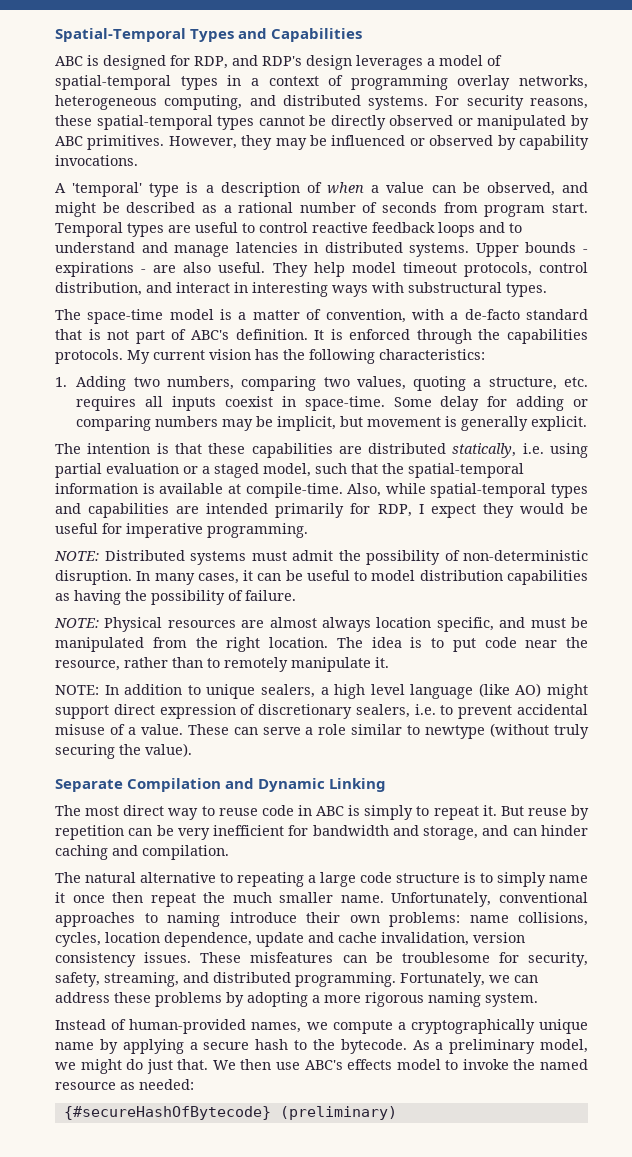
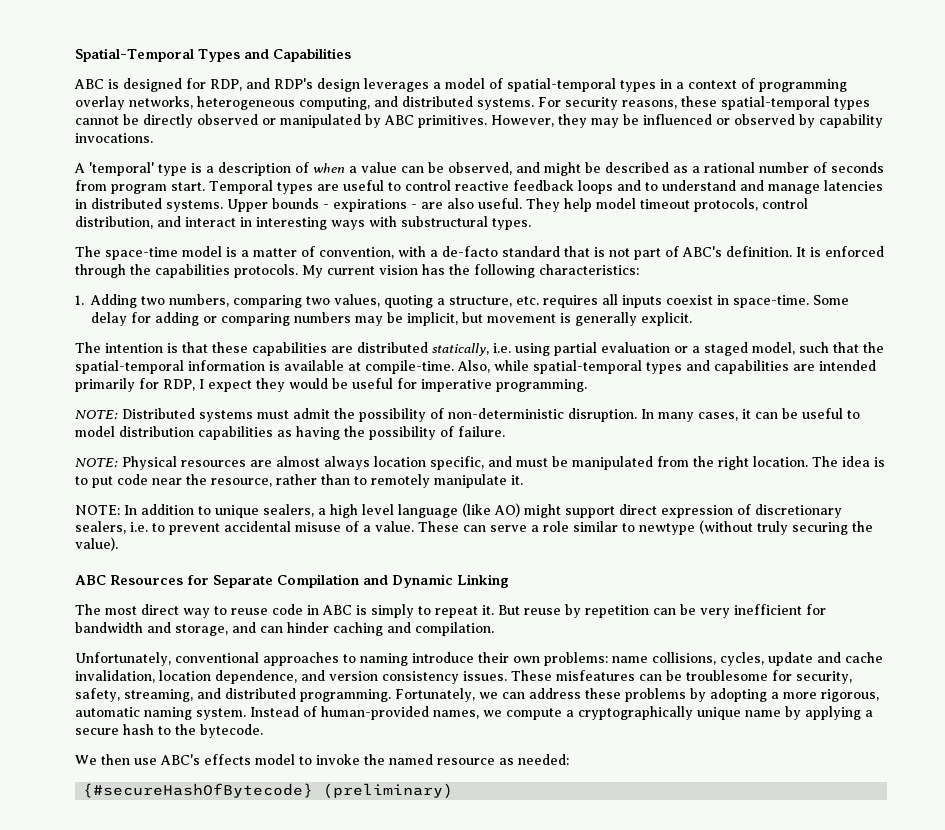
(192, 750) none -> [75,575,209,585] ABC Resources for
[55,872,588,887] [55,892,384,907] The natural alternative to repeating a large code structure is to simply name it once then repeat the much smaller name. -> (494, 629) none
[105,932,252,947] location dependence, -> (764, 659) none
(469, 939) none -> [159,670,325,684] location dependence, and
[365,992,424,1007] rigorous -> [821,689,879,702] [75,707,140,717] rigorous, automatic
(538, 1000) // -> (246, 714) none
[412,1039,588,1054] [55,1059,209,1074] As a preliminary model, we might do just that. -> (263, 731) //

